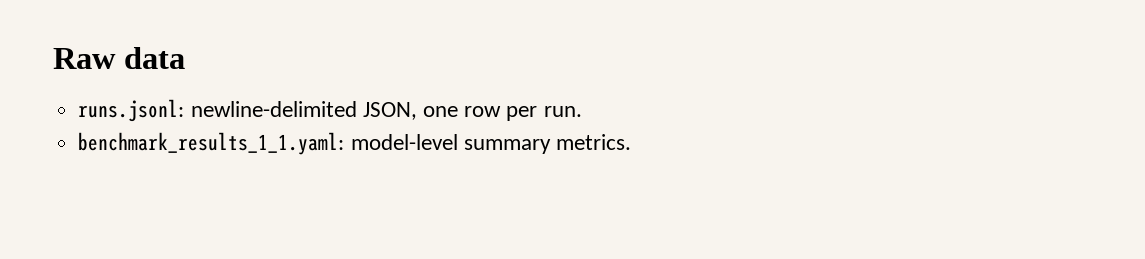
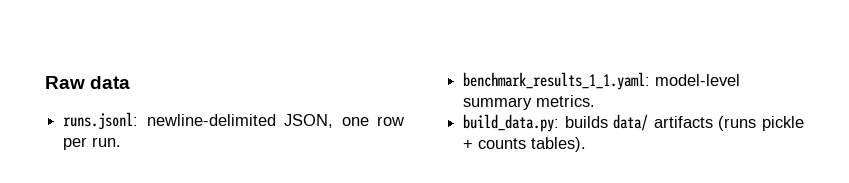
(631, 142) none -> [463,114,804,132] [463,137,587,152] // build_data.py: builds data/ artifacts (runs pickle + counts tables).

